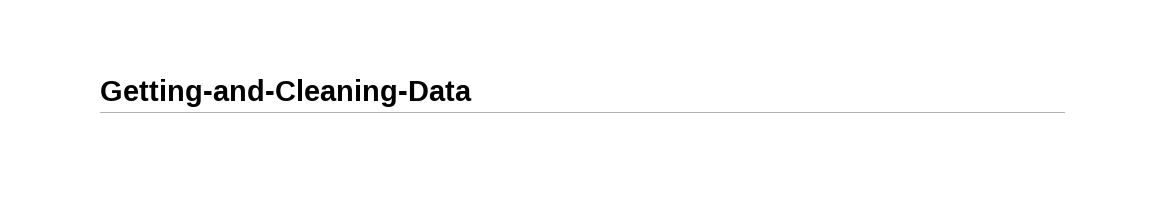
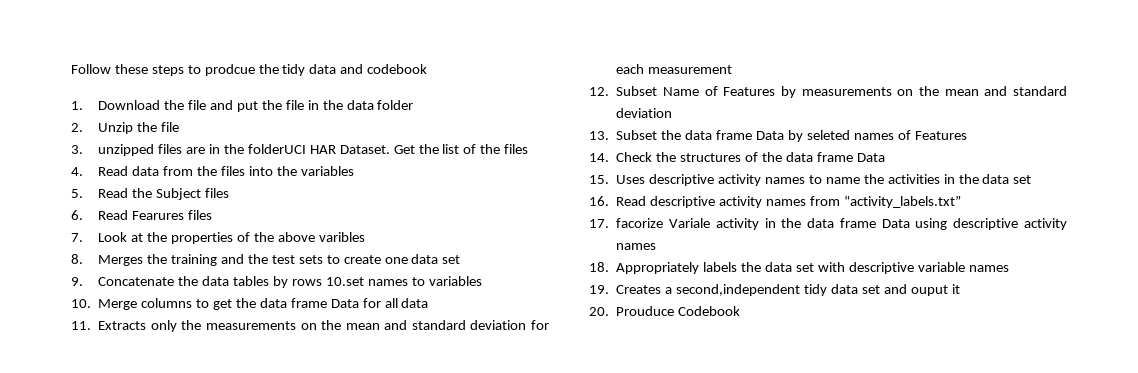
[100,79,472,107] Getting-and-Cleaning-Data -> [71,64,428,76] [71,100,414,112] [71,122,180,134] [71,144,529,156] [71,166,354,176] [71,188,230,200] [71,210,213,220] [71,232,365,244] [71,254,461,266] [71,276,482,288] [71,298,429,310] [71,320,549,332] [616,64,733,74] [589,86,1067,98] [616,108,673,118] [589,130,967,142] [589,152,885,162] [589,174,1032,186] [589,195,961,208] [589,218,1067,230] [616,243,657,250] [589,262,1009,274] [589,284,960,296] [589,306,741,316] Follow these steps to prodcue the tidy data and codebook // 1. Download the file and put the file in the data folder // 2. Unzip the file // 3. unzipped files are in the folderUCI HAR Dataset. Get the list of the files // 4. Read data from the files into the variables // 5. Read the Subject files // 6. Read Fearures files // 7. Look at the properties of the above varibles // 8. Merges the training and the test sets to create one data set // 9. Concatenate the data tables by rows 10.set names to variables // 10. Merge columns to get the data frame Data for all data // 11. Extracts only the measurements on the mean and standard deviation for each measurement // 12. Subset Name of Features by measurements on the mean and standard deviation // 13. Subset the data frame Data by seleted names of Features // 14. Check the structures of the data frame Data // 15. Uses descriptive activity names to name the activities in the data set // 16. Read descriptive activity names from “activity_labels.txt” // 17. facorize Variale activity in the data frame Data using descriptive activity names // 18. Appropriately labels the data set with descriptive variable names // 19. Creates a second,independent tidy data set and ouput it // 20. Prouduce Codebook

